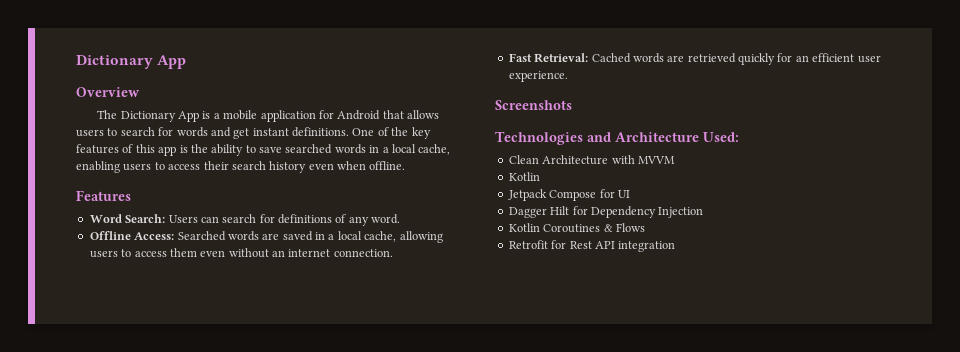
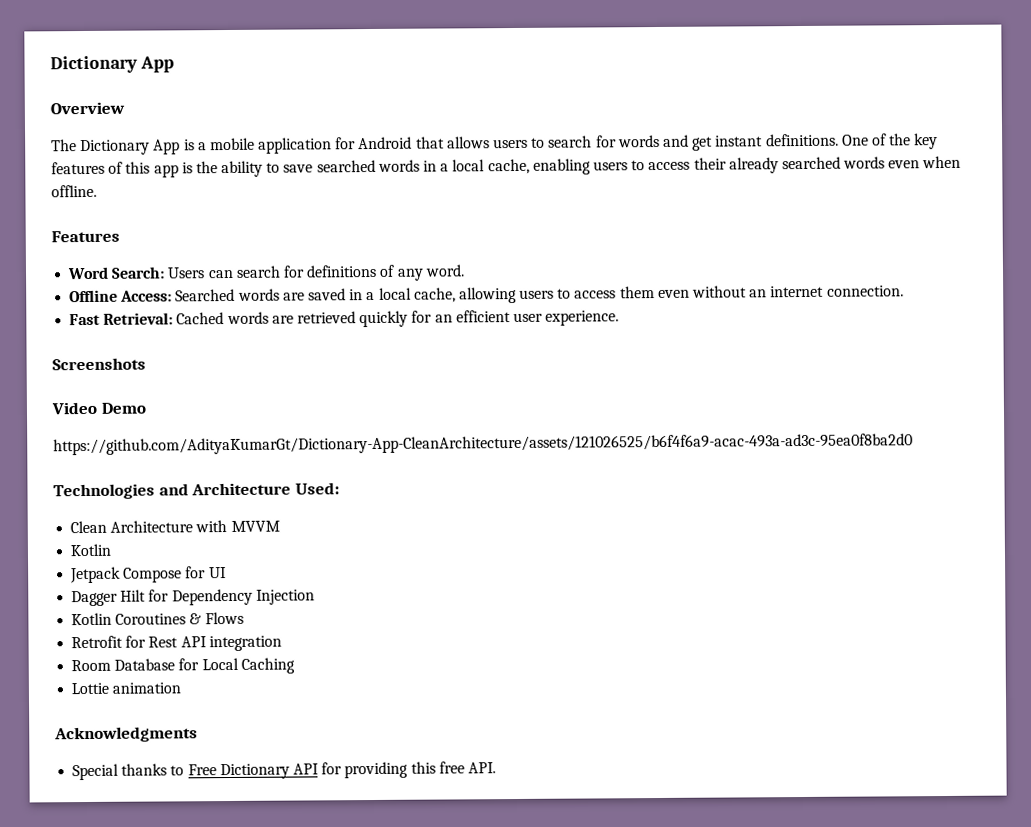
[231,161,307,173] search history -> [728,156,886,174] already searched words
(572, 105) none -> [51,401,146,415] [53,433,913,456] // Video Demo // https://github.com/AdityaKumarGt/Dictionary-App-CleanArchitecture/assets/121026525/b6f4f6a9-acac-493a-ad3c-95ea0f8ba2d0
(676, 246) none -> [71,657,295,674] [71,682,182,695] [54,726,198,743] [72,761,496,781] // Room Database for Local Caching // Lottie animation // Acknowledgments // Special thanks to Free Dictionary API for providing this free API.

